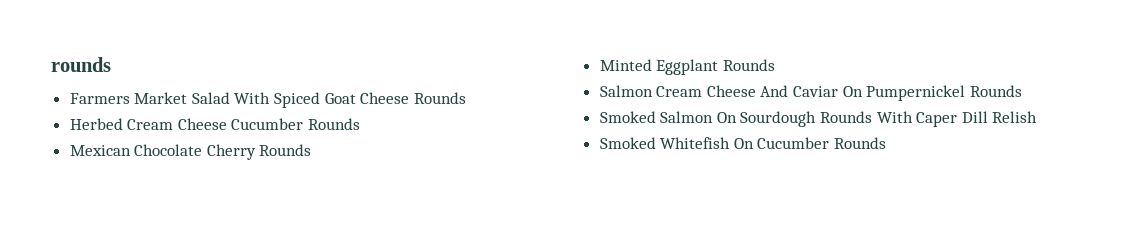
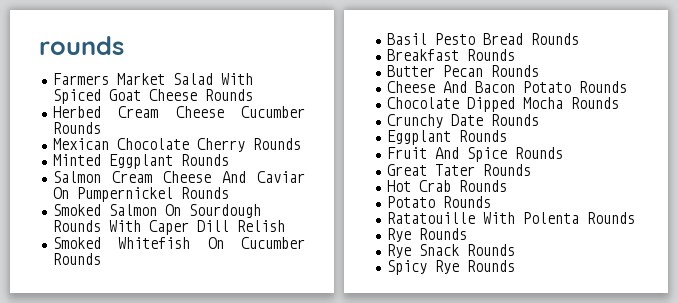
(887, 143) none -> [386,33,579,45] [386,49,515,61] [386,65,539,77] [386,81,627,93] [386,97,619,112] [386,114,539,128] [386,130,507,145] [386,147,563,162] [386,164,531,176] [386,180,507,192] [386,196,491,208] [386,212,635,224] [386,228,467,242] [386,244,515,258] [386,260,515,275] // Basil Pesto Bread Rounds // Breakfast Rounds // Butter Pecan Rounds // Cheese And Bacon Potato Rounds // Chocolate Dipped Mocha Rounds // Crunchy Date Rounds // Eggplant Rounds // Fruit And Spice Rounds // Great Tater Rounds // Hot Crab Rounds // Potato Rounds // Ratatouille With Polenta Rounds // Rye Rounds // Rye Snack Rounds // Spicy Rye Rounds

